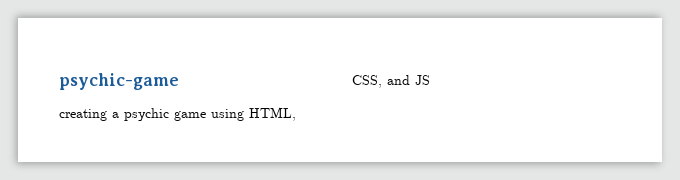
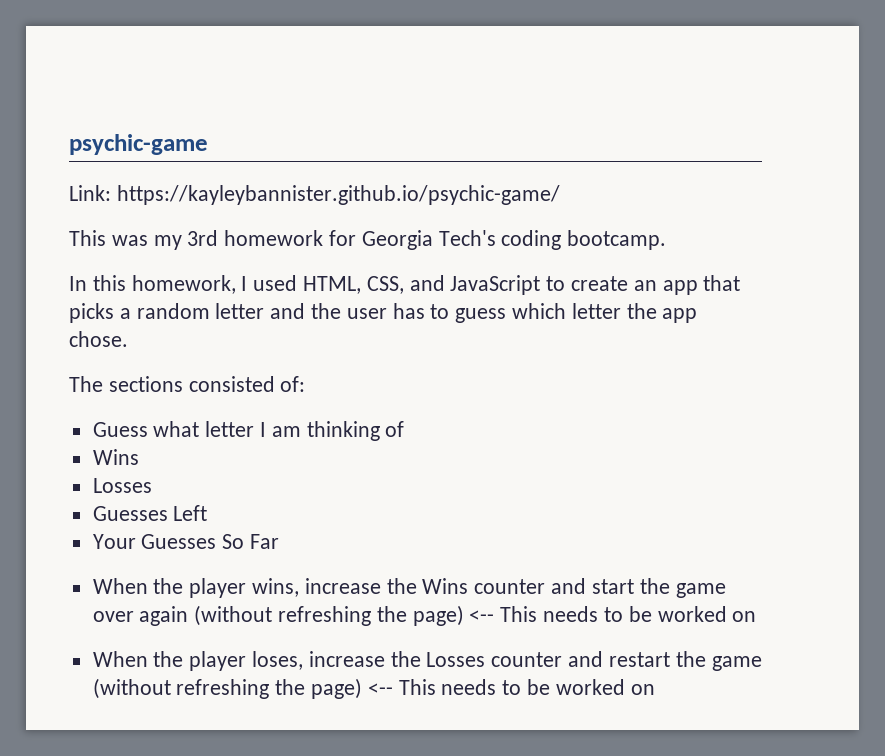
[59,107,296,121] [352,75,430,88] creating a psychic game using HTML, CSS, and JS -> [69,185,560,205] [69,230,667,250] [69,275,741,295] [69,303,698,323] [69,331,128,347] [69,376,306,392] [92,421,405,441] [92,449,139,465] [92,478,152,493] [92,505,208,521] [92,534,280,549] [92,578,726,598] [92,605,757,626] [92,651,762,671] [92,678,655,699] Link: https://kayleybannister.github.io/psychic-game/ // This was my 3rd homework for Georgia Tech's coding bootcamp. // In this homework, I used HTML, CSS, and JavaScript to create an app that picks a random letter and the user has to guess which letter the app chose. // The sections consisted of: // Guess what letter I am thinking of // Wins // Losses // Guesses Left // Your Guesses So Far // When the player wins, increase the Wins counter and start the game over again (without refreshing the page) <-- This needs to be worked on // When the player loses, increase the Losses counter and restart the game (without refreshing the page) <-- This needs to be worked on

